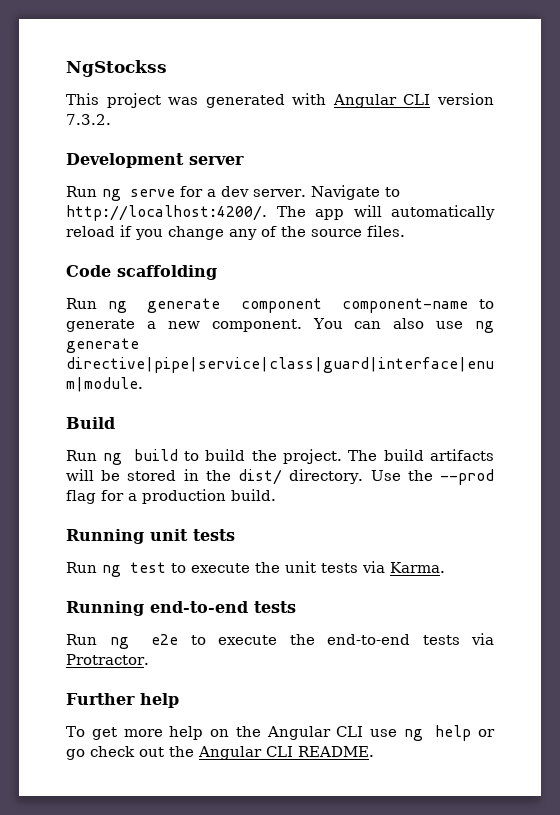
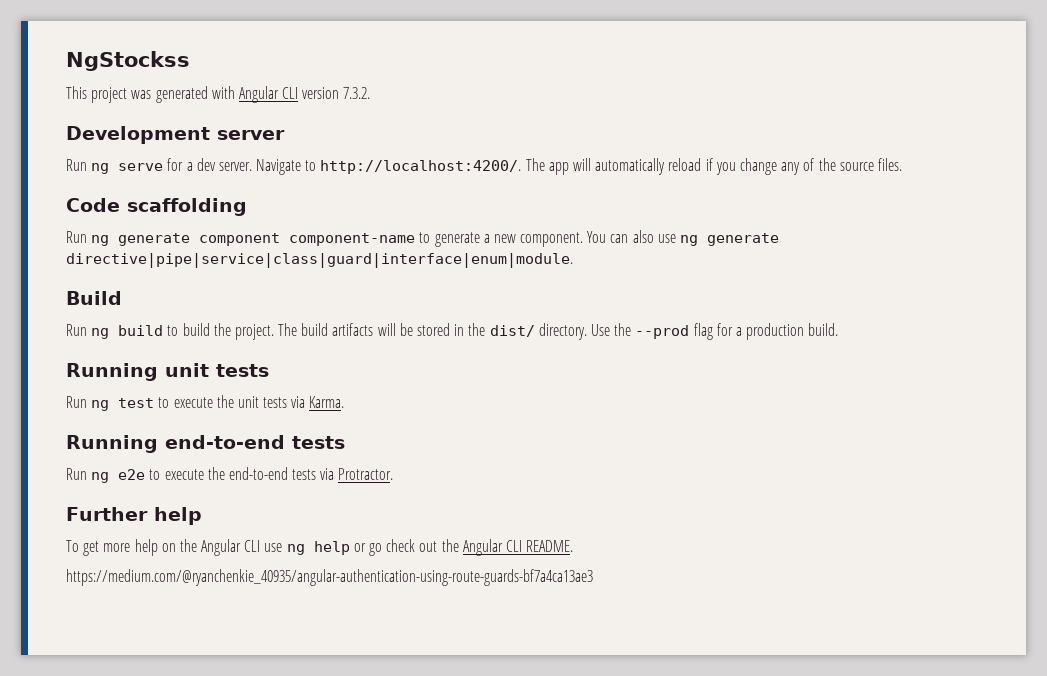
(374, 751) none -> [66,569,593,586] // https://medium.com/@ryanchenkie_40935/angular-authentication-using-route-guards-bf7a4ca13ae3

